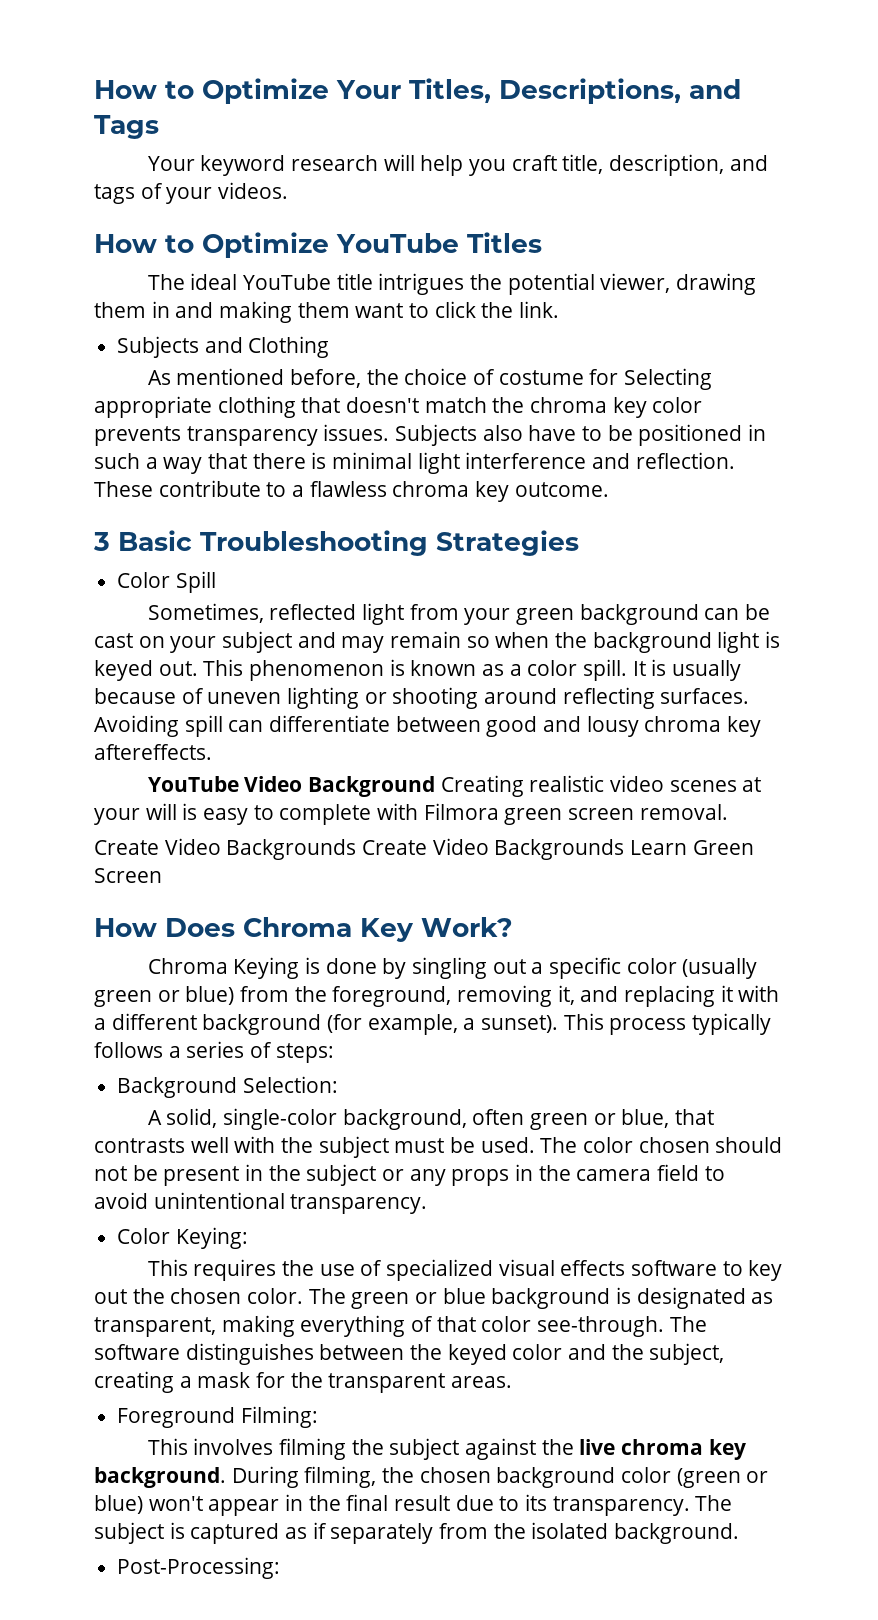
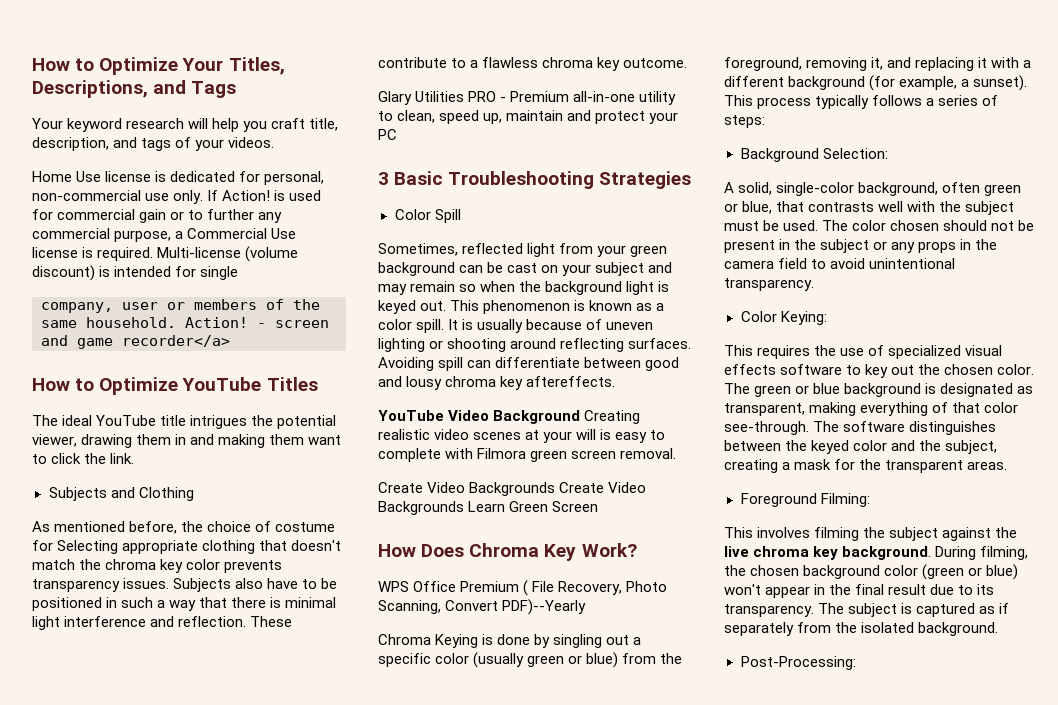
(289, 190) none -> [32,171,325,185] [32,190,322,204] [32,209,283,223] [32,228,297,242] [32,246,299,262] [32,265,239,281] [41,299,320,313] [41,317,329,328] [41,335,230,349] // Home Use license is dedicated for personal, non-commercial use only. If Action! is used for commercial gain or to further any commercial purpose, a Commercial Use license is required. Multi-license (volume discount) is intended for single // company, user or members of the same household. Action! - screen and game recorder</a>
(609, 489) none -> [378,91,677,105] [378,110,679,124] [378,129,397,140] // Glary Utilities PRO - Premium all-in-one utility to clean, speed up, maintain and protect your PC
(513, 927) none -> [378,580,668,596] [378,599,587,615] // WPS Office Premium ( File Recovery, Photo Scanning, Convert PDF)--Yearly

